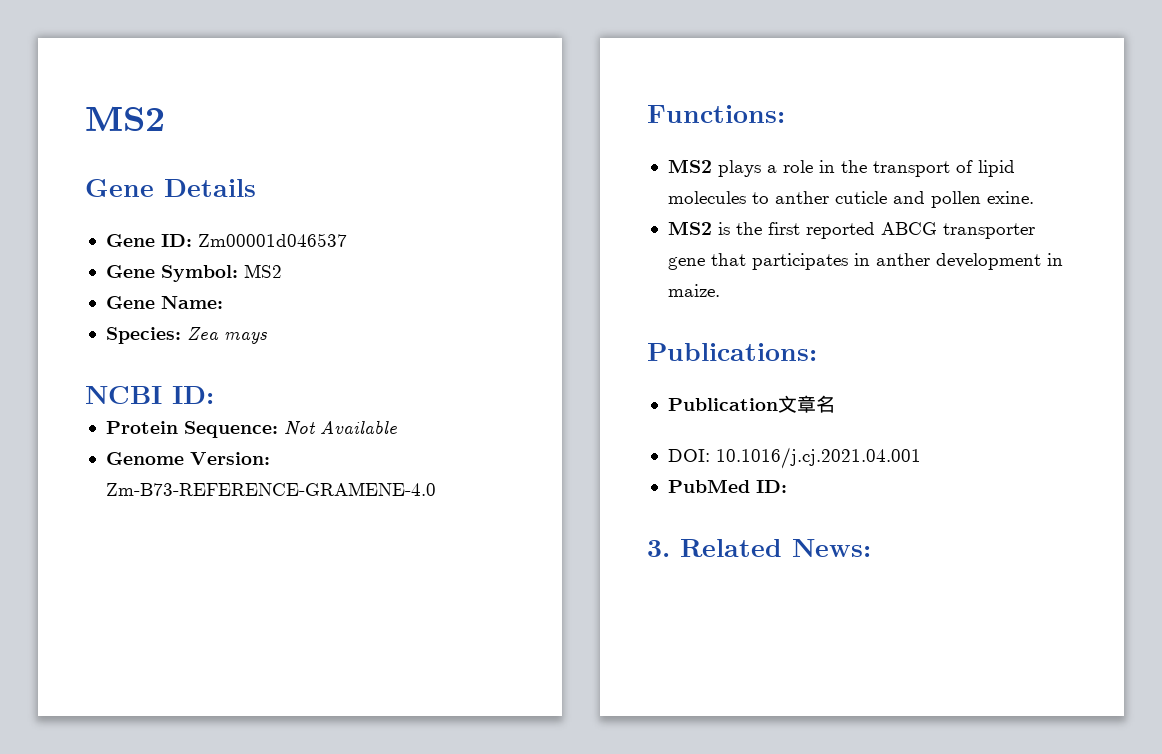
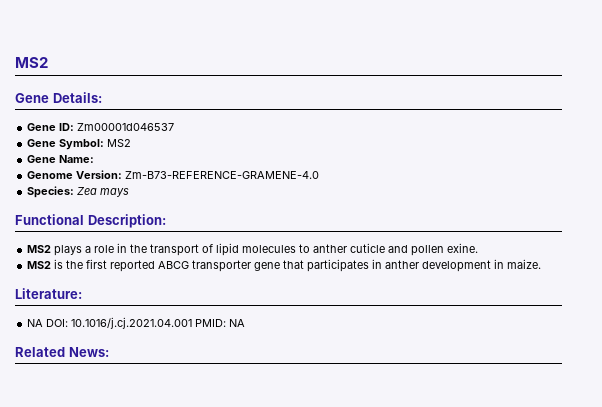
[85,106,165,131] [85,179,256,197] MS2 // Gene Details -> [15,57,48,68] [15,92,102,103] MS2 // Gene Details:
(223, 302) none -> [27,170,320,179] // Genome Version: Zm-B73-REFERENCE-GRAMENE-4.0
[85,386,214,404] [105,420,397,438] [105,452,270,465] [105,482,436,496] [647,105,785,123] NCBI ID: // Protein Sequence: Not Available // Genome Version: Zm-B73-REFERENCE-GRAMENE-4.0 // Functions: -> [15,214,166,228] Functional Description:
[647,343,817,361] [667,395,835,413] Publications: // Publication文章名 // -> [15,288,82,299] [27,319,44,327] Literature: // NA
[667,479,787,493] [647,540,670,557] // PubMed ID: // 3. -> [195,319,246,327] PMID: NA //

